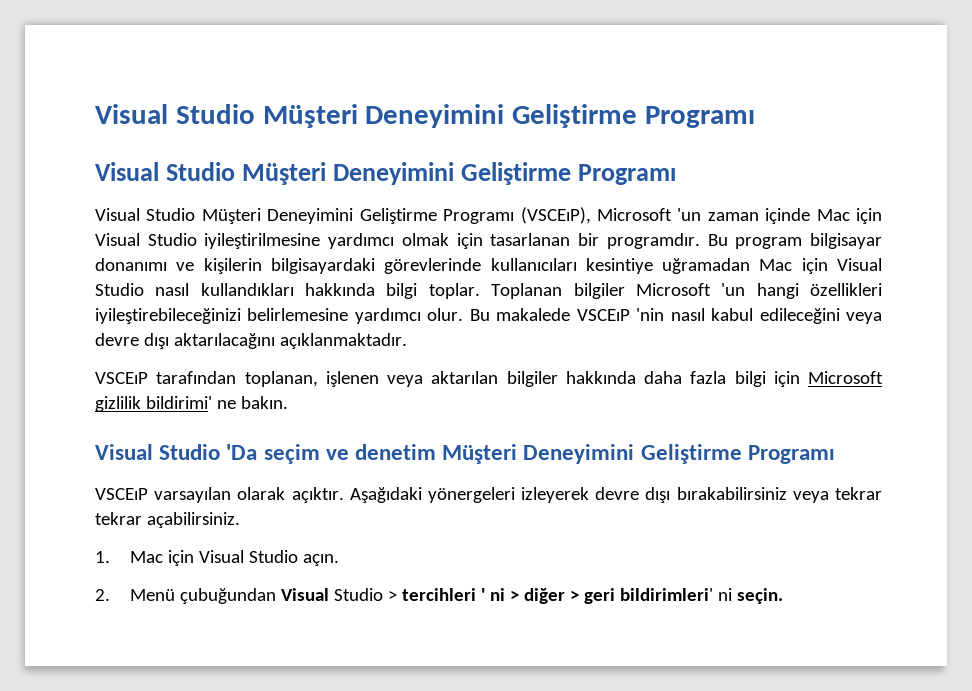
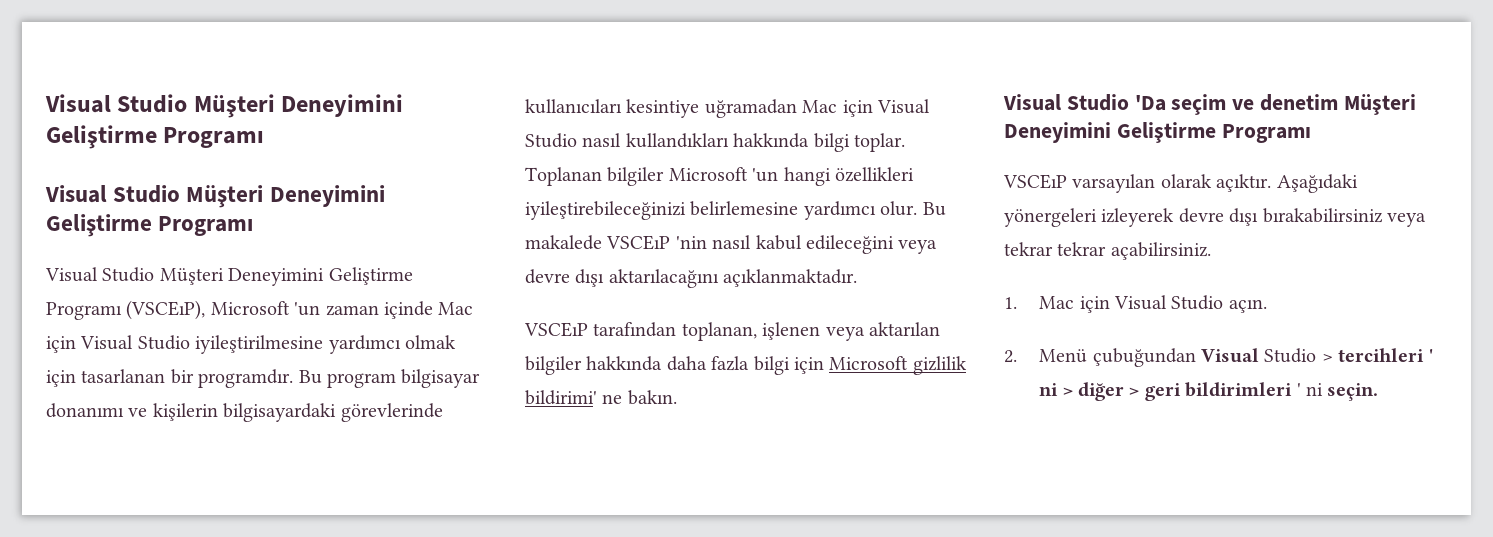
[619,588,713,601] bildirimleri' -> [1185,382,1301,397] bildirimleri '

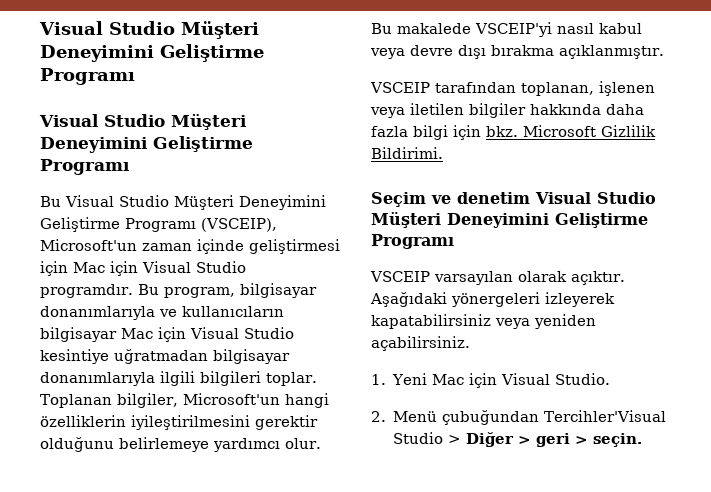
[45,267,413,286] [46,300,474,320] [46,335,456,354] [46,369,481,388] [46,403,443,422] [525,99,930,118] [525,133,905,152] [525,167,914,186] [525,201,799,220] Visual Studio Müşteri Deneyimini Geliştirme Programı (VSCEıP), Microsoft 'un zaman içinde Mac için Visual Studio iyileştirilmesine yardımcı olmak için tasarlanan bir programdır. Bu program bilgisayar donanımı ve kişilerin bilgisayardaki görevlerinde kullanıcıları kesintiye uğramadan Mac için Visual Studio nasıl kullandıkları hakkında bilgi toplar. Toplanan bilgiler Microsoft 'un hangi özellikleri iyileştirebileceğinizi belirlemesine -> [40,195,326,210] [40,217,277,232] [40,239,340,254] [40,261,246,276] [40,283,317,298] [40,306,284,320] [40,327,294,342] [40,349,290,364] [40,371,317,386] [40,393,329,408] [40,415,318,430] [40,437,209,452] Bu Visual Studio Müşteri Deneyimini Geliştirme Programı (VSCEIP), Microsoft'un zaman içinde geliştirmesi için Mac için Visual Studio programdır. Bu program, bilgisayar donanımlarıyla ve kullanıcıların bilgisayar Mac için Visual Studio kesintiye uğratmadan bilgisayar donanımlarıyla ilgili bilgileri toplar. Toplanan bilgiler, Microsoft'un hangi özelliklerin iyileştirilmesini gerektir olduğunu belirlemeye
[606,235,707,250] VSCEıP 'nin -> [475,22,552,37] VSCEIP'yi
[806,235,894,254] edileceğini -> (642, 28) none
[608,269,858,288] [524,322,588,337] aktarılacağını açıklanmaktadır. // VSCEıP -> [491,45,664,59] [370,82,430,93] bırakma açıklanmıştır. // VSCEIP
[869,322,940,336] aktarılan -> [410,103,464,115] iletilen
[829,356,967,375] [525,390,677,405] [1003,94,1416,115] [1004,122,1311,143] [1003,174,1067,189] Microsoft gizlilik bildirimi' ne bakın. // Visual Studio 'Da seçim ve denetim Müşteri Deneyimini Geliştirme Programı // VSCEıP -> [486,125,656,137] [371,147,443,159] [371,192,656,207] [371,212,648,228] [371,234,454,249] [370,271,430,282] bkz. Microsoft Gizlilik Bildirimi. // Seçim ve denetim Visual Studio Müşteri Deneyimini Geliştirme Programı // VSCEIP
[1178,208,1426,227] [1004,242,1107,256] devre dışı bırakabilirsiniz veya tekrar tekrar -> [371,314,596,329] kapatabilirsiniz veya yeniden
[1039,295,1267,313] Mac için Visual Studio açın. -> [392,373,611,388] Yeni Mac için Visual Studio.
[1201,348,1260,363] Visual -> [544,410,667,422] Tercihler'Visual
[1338,348,1433,362] [1039,382,1324,401] tercihleri ' ni > diğer > geri bildirimleri ' ni -> [466,432,589,447] Diğer > geri >

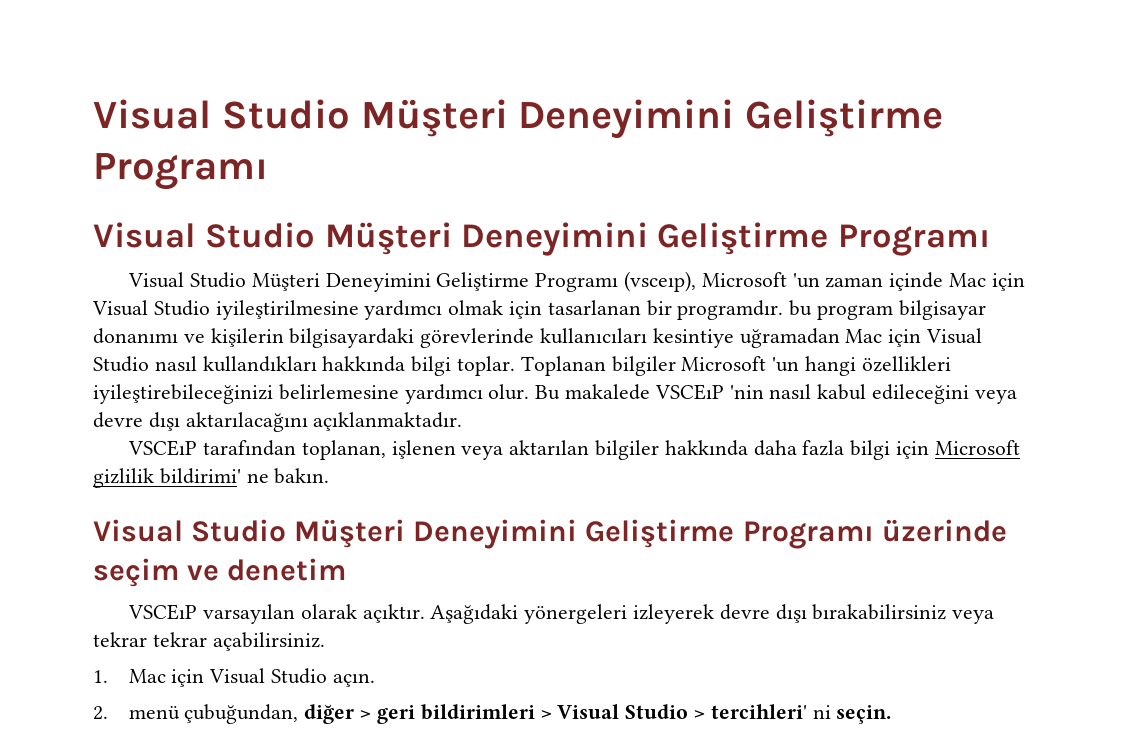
[40,195,326,210] [40,217,277,232] [40,239,340,254] [40,261,246,276] [40,283,317,298] [40,306,284,320] [40,327,294,342] [40,349,290,364] [40,371,317,386] [40,393,329,408] [40,415,318,430] [40,437,209,452] Bu Visual Studio Müşteri Deneyimini Geliştirme Programı (VSCEIP), Microsoft'un zaman içinde geliştirmesi için Mac için Visual Studio programdır. Bu program, bilgisayar donanımlarıyla ve kullanıcıların bilgisayar Mac için Visual Studio kesintiye uğratmadan bilgisayar donanımlarıyla ilgili bilgileri toplar. Toplanan bilgiler, Microsoft'un hangi özelliklerin iyileştirilmesini gerektir olduğunu belirlemeye -> [128,271,1025,292] [92,300,986,320] [93,328,983,348] [93,356,951,376] [93,384,399,404] Visual Studio Müşteri Deneyimini Geliştirme Programı (vsceıp), Microsoft 'un zaman içinde Mac için Visual Studio iyileştirilmesine yardımcı olmak için tasarlanan bir programdır. bu program bilgisayar donanımı ve kişilerin bilgisayardaki görevlerinde kullanıcıları kesintiye uğramadan Mac için Visual Studio nasıl kullandıkları hakkında bilgi toplar. Toplanan bilgiler Microsoft 'un hangi özellikleri iyileştirebileceğinizi belirlemesine
[475,22,552,37] VSCEIP'yi -> [654,384,764,400] VSCEıP 'nin
(642, 28) none -> [872,384,970,404] edileceğini
[491,45,664,59] [370,82,430,93] bırakma açıklanmıştır. // VSCEIP -> [185,412,463,432] [128,440,198,456] aktarılacağını açıklanmaktadır. // VSCEıP
[410,103,464,115] iletilen -> [509,440,590,455] aktarılan
[486,125,656,137] [371,147,443,159] [371,192,656,207] [371,212,648,228] [371,234,454,249] [370,271,430,282] bkz. Microsoft Gizlilik Bildirimi. // Seçim ve denetim Visual Studio Müşteri Deneyimini Geliştirme Programı // VSCEIP -> [934,440,1020,455] [93,468,330,488] [93,519,1007,549] [93,558,347,587] [128,604,198,620] Microsoft gizlilik bildirimi' ne bakın. // Visual Studio Müşteri Deneyimini Geliştirme Programı üzerinde seçim ve denetim // VSCEıP
[371,314,596,329] kapatabilirsiniz veya yeniden -> [719,604,995,624] [93,632,207,647] devre dışı bırakabilirsiniz veya tekrar tekrar
[392,373,611,388] Yeni Mac için Visual Studio. -> [128,668,375,687] Mac için Visual Studio açın.
[393,410,667,425] [393,432,589,447] Menü çubuğundan Tercihler'Visual Studio > Diğer > geri > -> [128,704,831,724] menü çubuğundan, diğer > geri bildirimleri > Visual Studio > tercihleri' ni

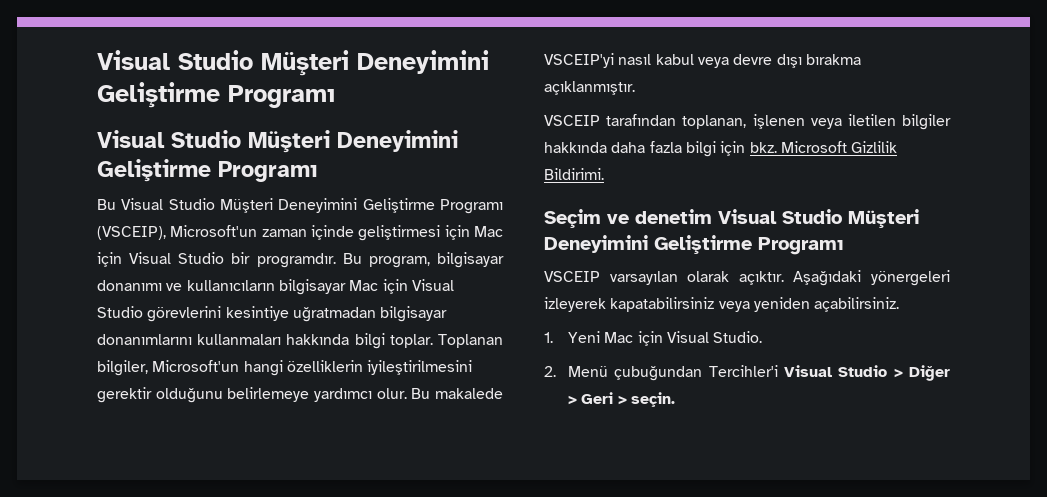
[128,271,1025,292] [92,300,986,320] [93,328,983,348] [93,356,951,376] [93,384,399,404] Visual Studio Müşteri Deneyimini Geliştirme Programı (vsceıp), Microsoft 'un zaman içinde Mac için Visual Studio iyileştirilmesine yardımcı olmak için tasarlanan bir programdır. bu program bilgisayar donanımı ve kişilerin bilgisayardaki görevlerinde kullanıcıları kesintiye uğramadan Mac için Visual Studio nasıl kullandıkları hakkında bilgi toplar. Toplanan bilgiler Microsoft 'un hangi özellikleri iyileştirebileceğinizi belirlemesine -> [97,198,503,214] [97,225,503,241] [97,252,504,268] [97,279,454,295] [97,306,448,322] [97,333,503,349] [97,360,473,376] [97,387,310,403] Bu Visual Studio Müşteri Deneyimini Geliştirme Programı (VSCEIP), Microsoft'un zaman içinde geliştirmesi için Mac için Visual Studio bir programdır. Bu program, bilgisayar donanımı ve kullanıcıların bilgisayar Mac için Visual Studio görevlerini kesintiye uğratmadan bilgisayar donanımlarını kullanmaları hakkında bilgi toplar. Toplanan bilgiler, Microsoft'un hangi özelliklerin iyileştirilmesini gerektir olduğunu belirlemeye
[654,384,764,400] VSCEıP 'nin -> [544,53,614,68] VSCEIP'yi
[872,384,970,404] edileceğini -> (694, 59) none
[185,412,463,432] [128,440,198,456] aktarılacağını açıklanmaktadır. // VSCEıP -> [805,54,861,65] [544,81,635,95] [544,115,600,126] bırakma açıklanmıştır. // VSCEIP
[509,440,590,455] aktarılan -> [847,114,896,126] iletilen
[934,440,1020,455] [93,468,330,488] [93,519,1007,549] [93,558,347,587] [128,604,198,620] Microsoft gizlilik bildirimi' ne bakın. // Visual Studio Müşteri Deneyimini Geliştirme Programı üzerinde seçim ve denetim // VSCEıP -> [749,141,898,153] [544,168,604,180] [544,209,919,228] [544,235,843,255] [544,271,600,282] bkz. Microsoft Gizlilik Bildirimi. // Seçim ve denetim Visual Studio Müşteri Deneyimini Geliştirme Programı // VSCEIP
[719,604,995,624] [93,632,207,647] devre dışı bırakabilirsiniz veya tekrar tekrar -> [610,297,810,312] kapatabilirsiniz veya yeniden
[128,668,375,687] Mac için Visual Studio açın. -> [568,331,763,346] Yeni Mac için Visual Studio.
[128,704,831,724] menü çubuğundan, diğer > geri bildirimleri > Visual Studio > tercihleri' ni -> [568,365,951,381] [568,392,627,405] Menü çubuğundan Tercihler'i Visual Studio > Diğer > Geri >

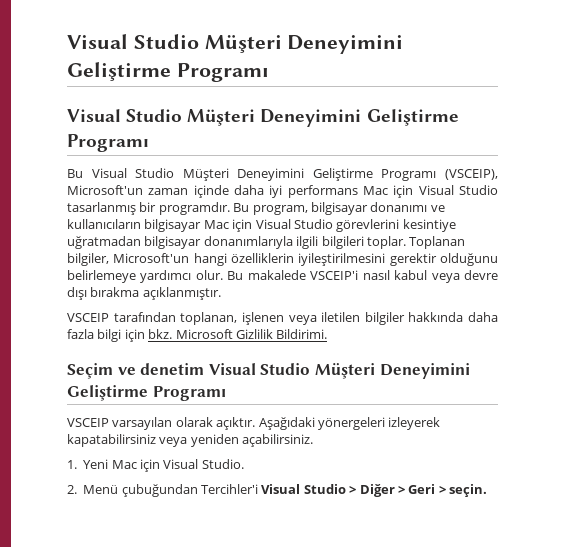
[358,225,503,241] [97,252,225,267] geliştirmesi için Mac için Visual Studio -> [234,185,498,198] [67,202,136,215] daha iyi performans Mac için Visual Studio tasarlanmış
[97,333,385,349] donanımlarını kullanmaları hakkında bilgi -> [203,236,364,249] donanımlarıyla ilgili bilgileri
[544,53,614,68] VSCEIP'yi -> [310,270,359,280] VSCEIP'i

